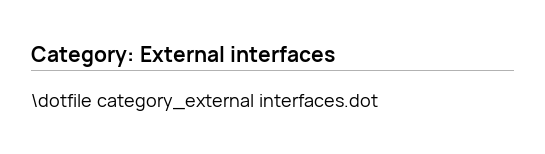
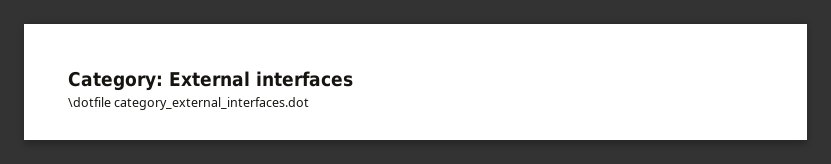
[96,94,378,111] category_external interfaces.dot -> [114,97,310,110] category_external_interfaces.dot

